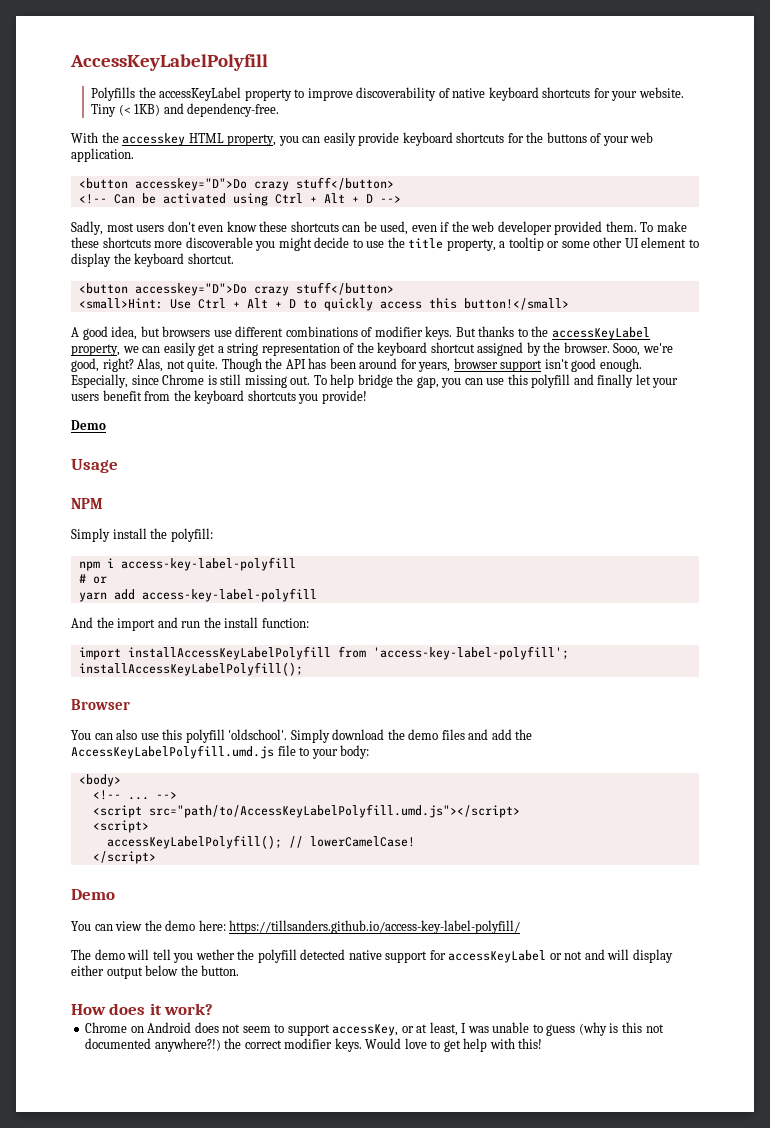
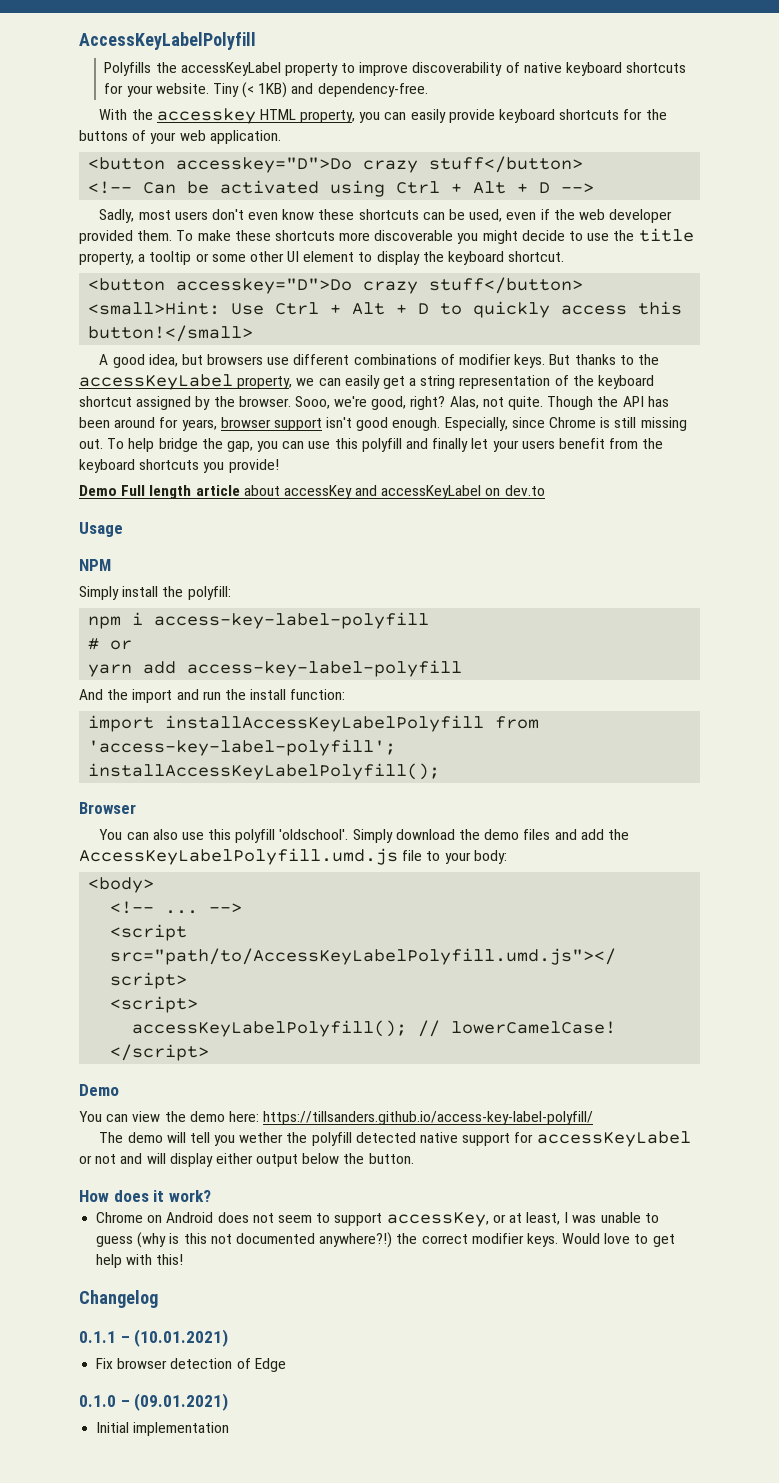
(106, 425) none -> [121,485,545,499] Full length article about accessKey and accessKeyLabel on dev.to
(543, 1043) none -> [79,1290,158,1308] [79,1329,229,1347] [96,1358,286,1372] [79,1393,229,1411] [96,1422,230,1436] // Changelog // 0.1.1 – (10.01.2021) // Fix browser detection of Edge // 0.1.0 – (09.01.2021) // Initial implementation

